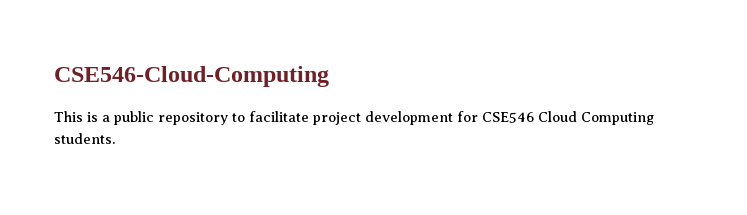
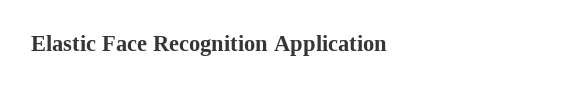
[54,66,329,87] [54,111,654,125] [54,133,115,144] CSE546-Cloud-Computing // This is a public repository to facilitate project development for CSE546 Cloud Computing students. -> [31,35,388,56] Elastic Face Recognition Application

